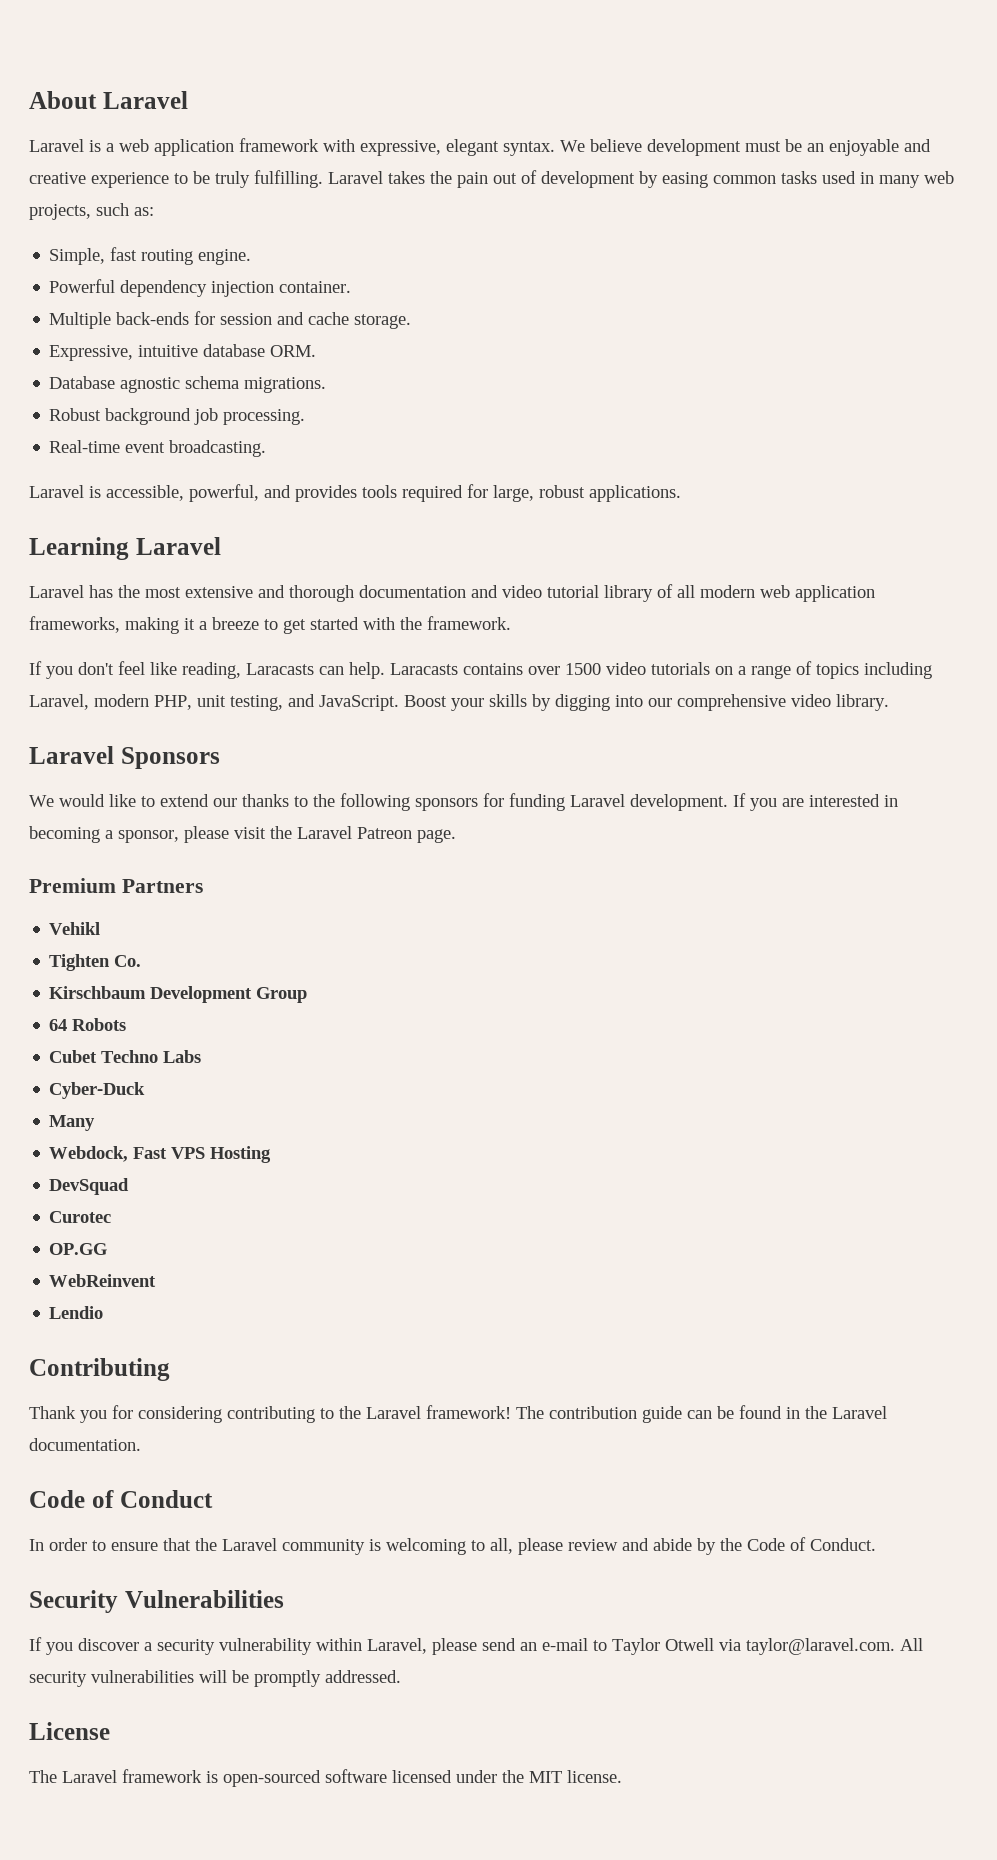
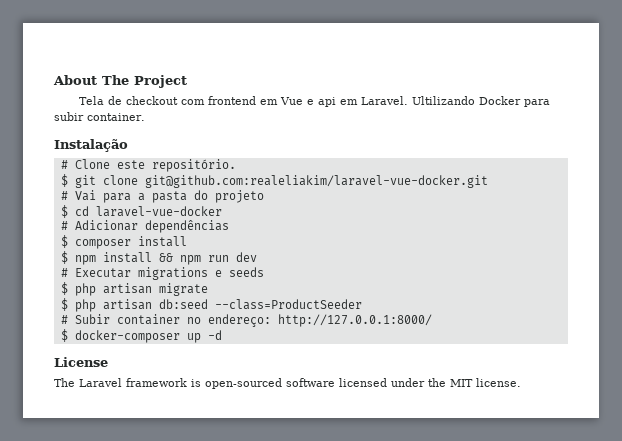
[102,91,188,109] [29,138,931,156] [29,170,954,188] [29,203,154,220] [49,247,252,265] [49,279,352,297] [49,311,412,329] [49,344,317,361] [49,376,327,393] [49,408,306,425] [49,440,267,457] [29,484,681,502] [29,537,221,560] [29,584,875,602] [29,616,511,634] [29,661,932,679] [29,694,889,711] [29,746,220,769] [29,793,898,811] [29,826,456,843] [29,878,203,893] [49,922,101,935] [49,954,142,971] [49,986,308,1003] [49,1018,127,1031] [49,1050,202,1063] [49,1082,146,1099] [49,1115,96,1131] [49,1146,272,1163] [49,1178,130,1195] [49,1211,112,1223] [49,1243,108,1255] [49,1274,157,1287] [49,1306,104,1319] [29,1358,170,1381] [29,1405,887,1423] [29,1438,141,1451] [29,1490,213,1508] [29,1537,876,1555] [29,1590,284,1613] [29,1637,923,1655] [29,1670,401,1687] Laravel // Laravel is a web application framework with expressive, elegant syntax. We believe development must be an enjoyable and creative experience to be truly fulfilling. Laravel takes the pain out of development by easing common tasks used in many web projects, such as: // Simple, fast routing engine. // Powerful dependency injection container. // Multiple back-ends for session and cache storage. // Expressive, intuitive database ORM. // Database agnostic schema migrations. // Robust background job processing. // Real-time event broadcasting. // Laravel is accessible, powerful, and provides tools required for large, robust applications. // Learning Laravel // Laravel has the most extensive and thorough documentation and video tutorial library of all modern web application frameworks, making it a breeze to get started with the framework. // If you don't feel like reading, Laracasts can help. Laracasts contains over 1500 video tutorials on a range of topics including Laravel, modern PHP, unit testing, and JavaScript. Boost your skills by digging into our comprehensive video library. // Laravel Sponsors // We would like to extend our thanks to the following sponsors for funding Laravel development. If you are interested in becoming a sponsor, please visit the Laravel Patreon page. // Premium Partners // Vehikl // Tighten Co. // Kirschbaum Development Group // 64 Robots // Cubet Techno Labs // Cyber-Duck // Many // Webdock, Fast VPS Hosting // DevSquad // Curotec // OP.GG // WebReinvent // Lendio // Contributing // Thank you for considering contributing to the Laravel framework! The contribution guide can be found in the Laravel documentation. // Code of Conduct // In order to ensure that the Laravel community is welcoming to all, please review and abide by the Code of Conduct. // Security Vulnerabilities // If you discover a security vulnerability within Laravel, please send an e-mail to Taylor Otwell via taylor@laravel.com. All security vulnerabilities will be promptly addressed. -> [102,75,187,88] [79,96,551,107] [54,112,145,121] [54,139,128,152] [60,159,236,172] [60,174,488,188] [60,190,264,203] [60,205,222,218] [60,220,229,233] [60,235,187,249] [60,251,257,265] [60,267,264,280] [60,282,208,296] [60,298,362,312] [60,314,432,327] [60,329,222,343] The Project // Tela de checkout com frontend em Vue e api em Laravel. Ultilizando Docker para subir container. // Instalação // # Clone este repositório. // $ git clone git@github.com:realeliakim/laravel-vue-docker.git // # Vai para a pasta do projeto // $ cd laravel-vue-docker // # Adicionar dependências // $ composer install // $ npm install && npm run dev // # Executar migrations e seeds // $ php artisan migrate // $ php artisan db:seed --class=ProductSeeder // # Subir container no endereço: http://127.0.0.1:8000/ // $ docker-composer up -d

